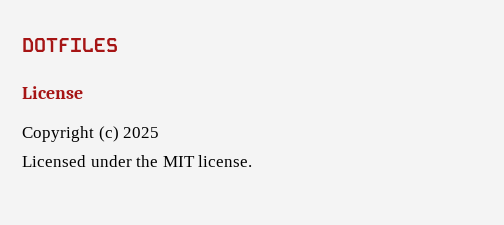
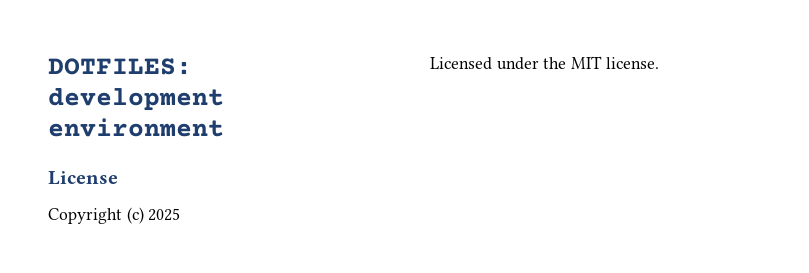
[22,38,118,52] DOTFILES -> [48,58,192,75] [48,88,224,111] [48,118,224,137] DOTFILES: development environment

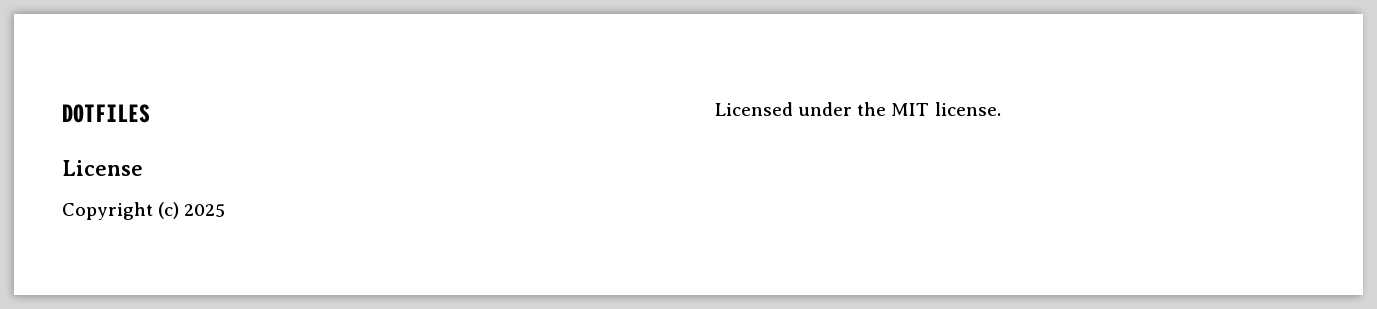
[48,58,192,75] [48,88,224,111] [48,118,224,137] DOTFILES: development environment -> [62,104,150,123] DOTFILES

